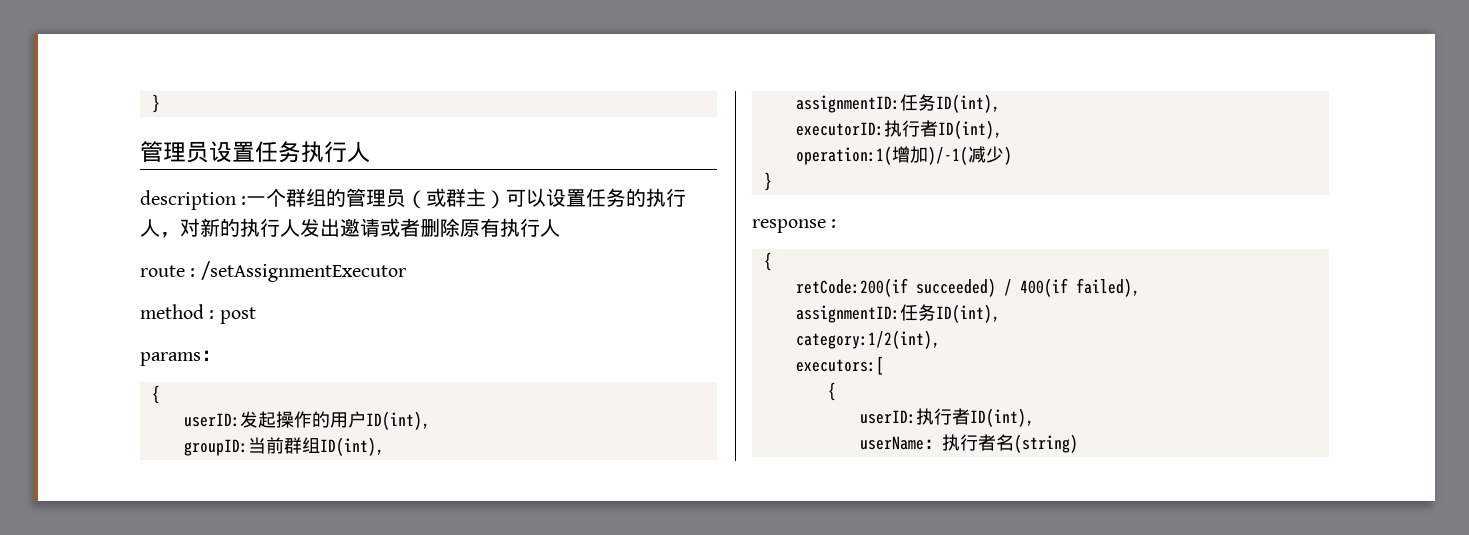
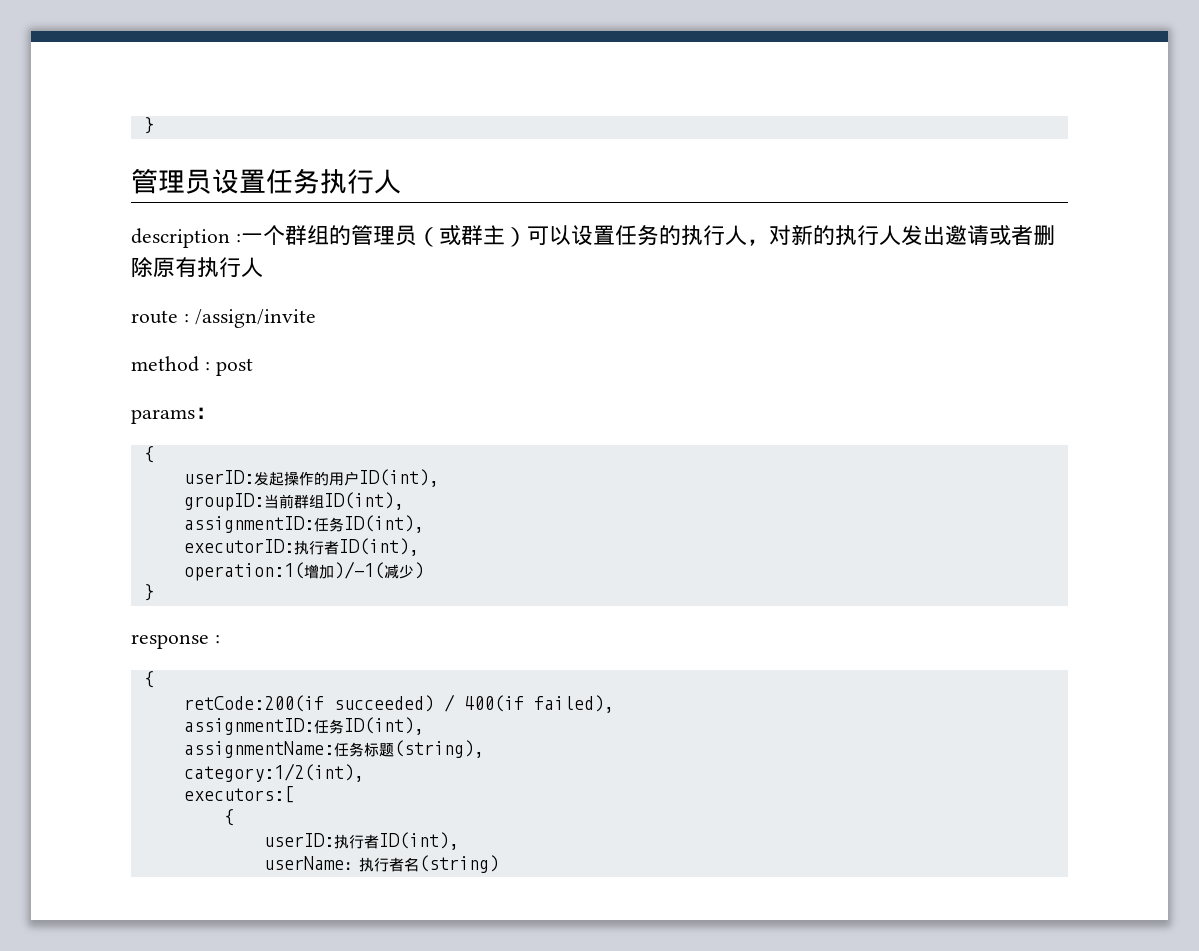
[200,261,406,282] /setAssignmentExecutor -> [194,309,316,328] /assign/invite
(1000, 313) none -> [183,740,484,758] // assignmentName:任务标题(string),

